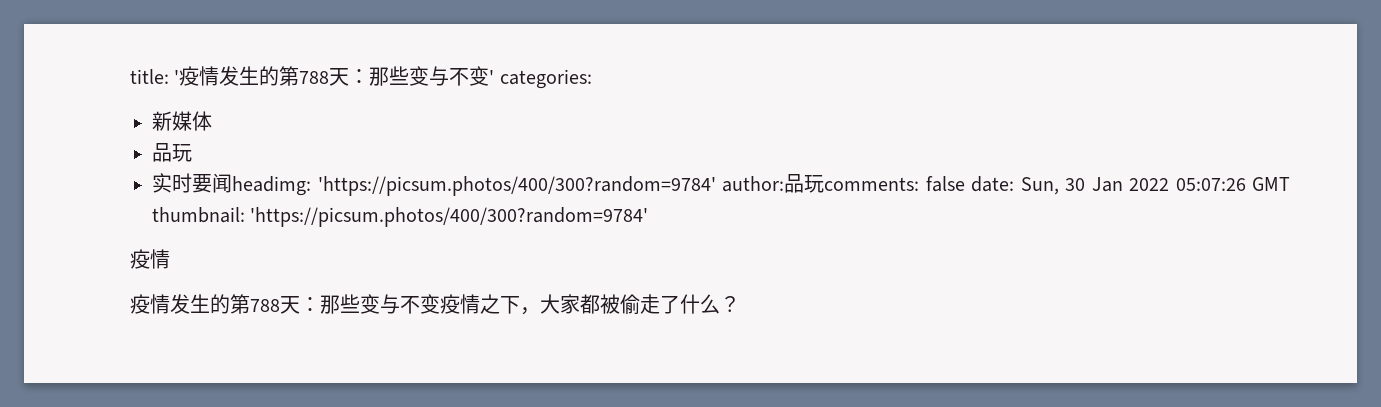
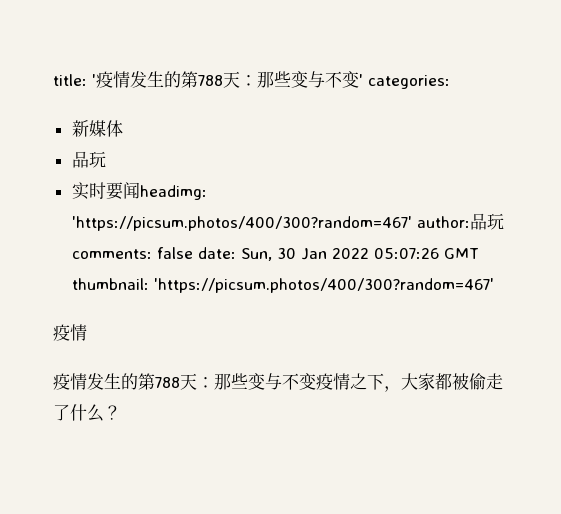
[317,176,716,196] 'https://picsum.photos/400/300?random=9784' -> [71,216,412,231] 'https://picsum.photos/400/300?random=467'
[250,207,649,227] 'https://picsum.photos/400/300?random=9784' -> [153,278,494,293] 'https://picsum.photos/400/300?random=467'

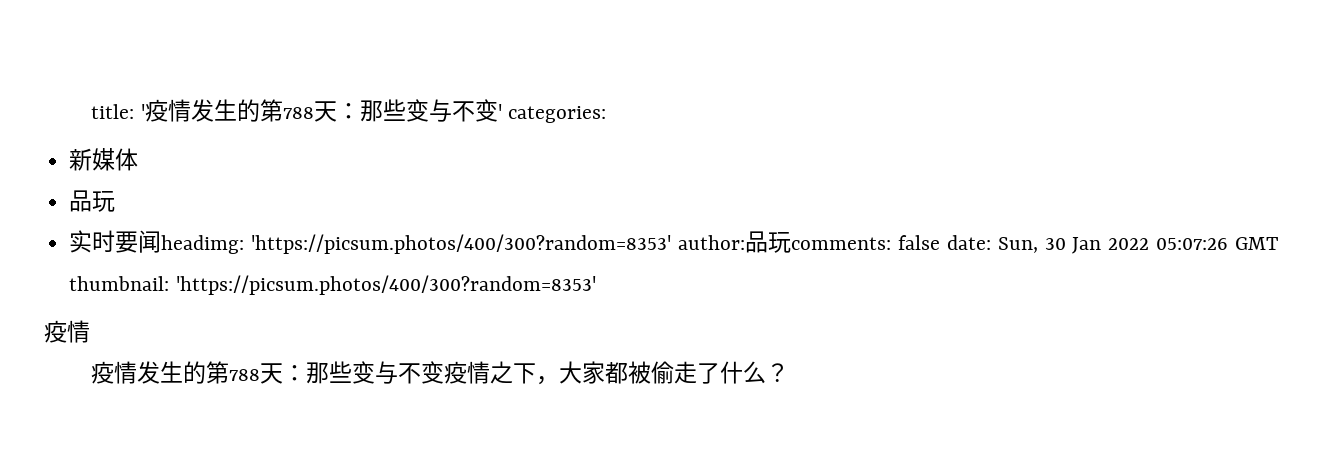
[71,216,412,231] 'https://picsum.photos/400/300?random=467' -> [251,234,672,254] 'https://picsum.photos/400/300?random=8353'
[153,278,494,293] 'https://picsum.photos/400/300?random=467' -> [175,275,596,295] 'https://picsum.photos/400/300?random=8353'

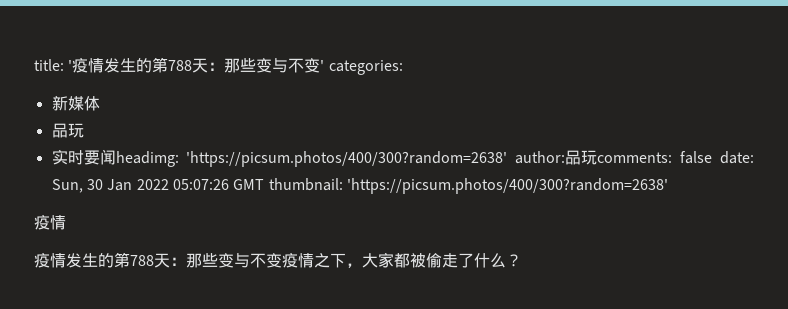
[251,234,672,254] 'https://picsum.photos/400/300?random=8353' -> [186,151,508,167] 'https://picsum.photos/400/300?random=2638'
[175,275,596,295] 'https://picsum.photos/400/300?random=8353' -> [346,178,668,194] 'https://picsum.photos/400/300?random=2638'

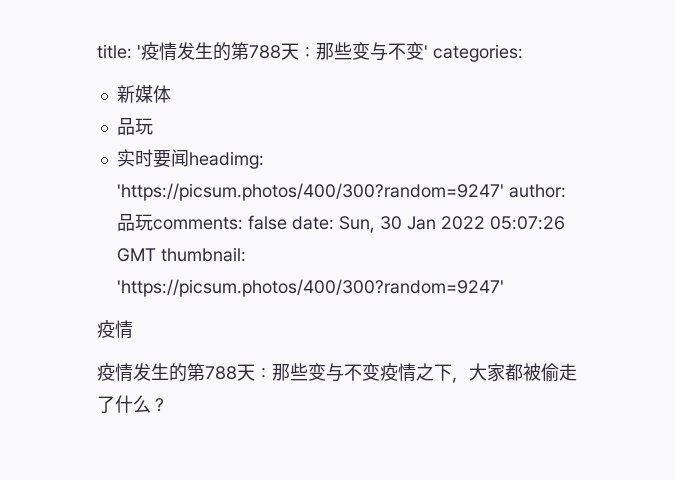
[186,151,508,167] 'https://picsum.photos/400/300?random=2638' -> [116,183,504,201] 'https://picsum.photos/400/300?random=9247'
[346,178,668,194] 'https://picsum.photos/400/300?random=2638' -> [116,279,504,297] 'https://picsum.photos/400/300?random=9247'

